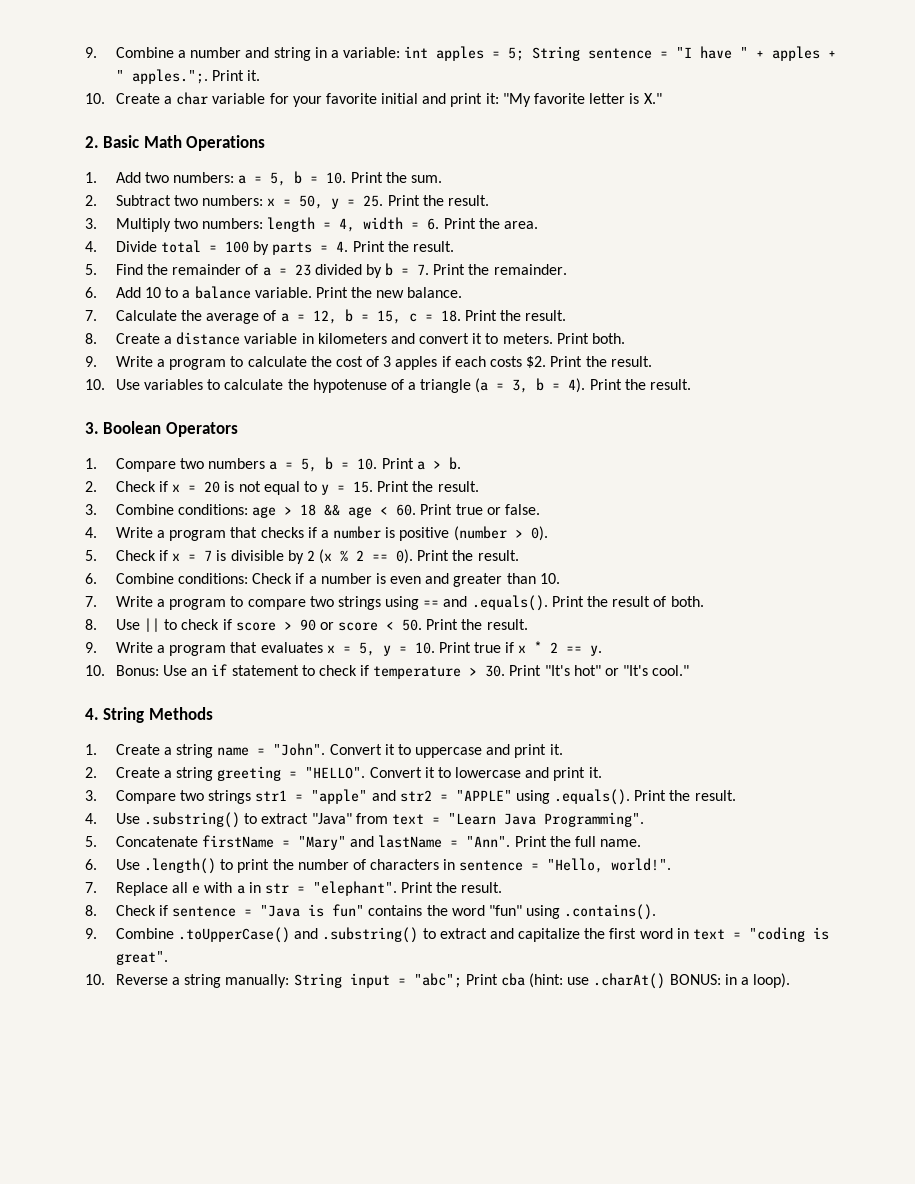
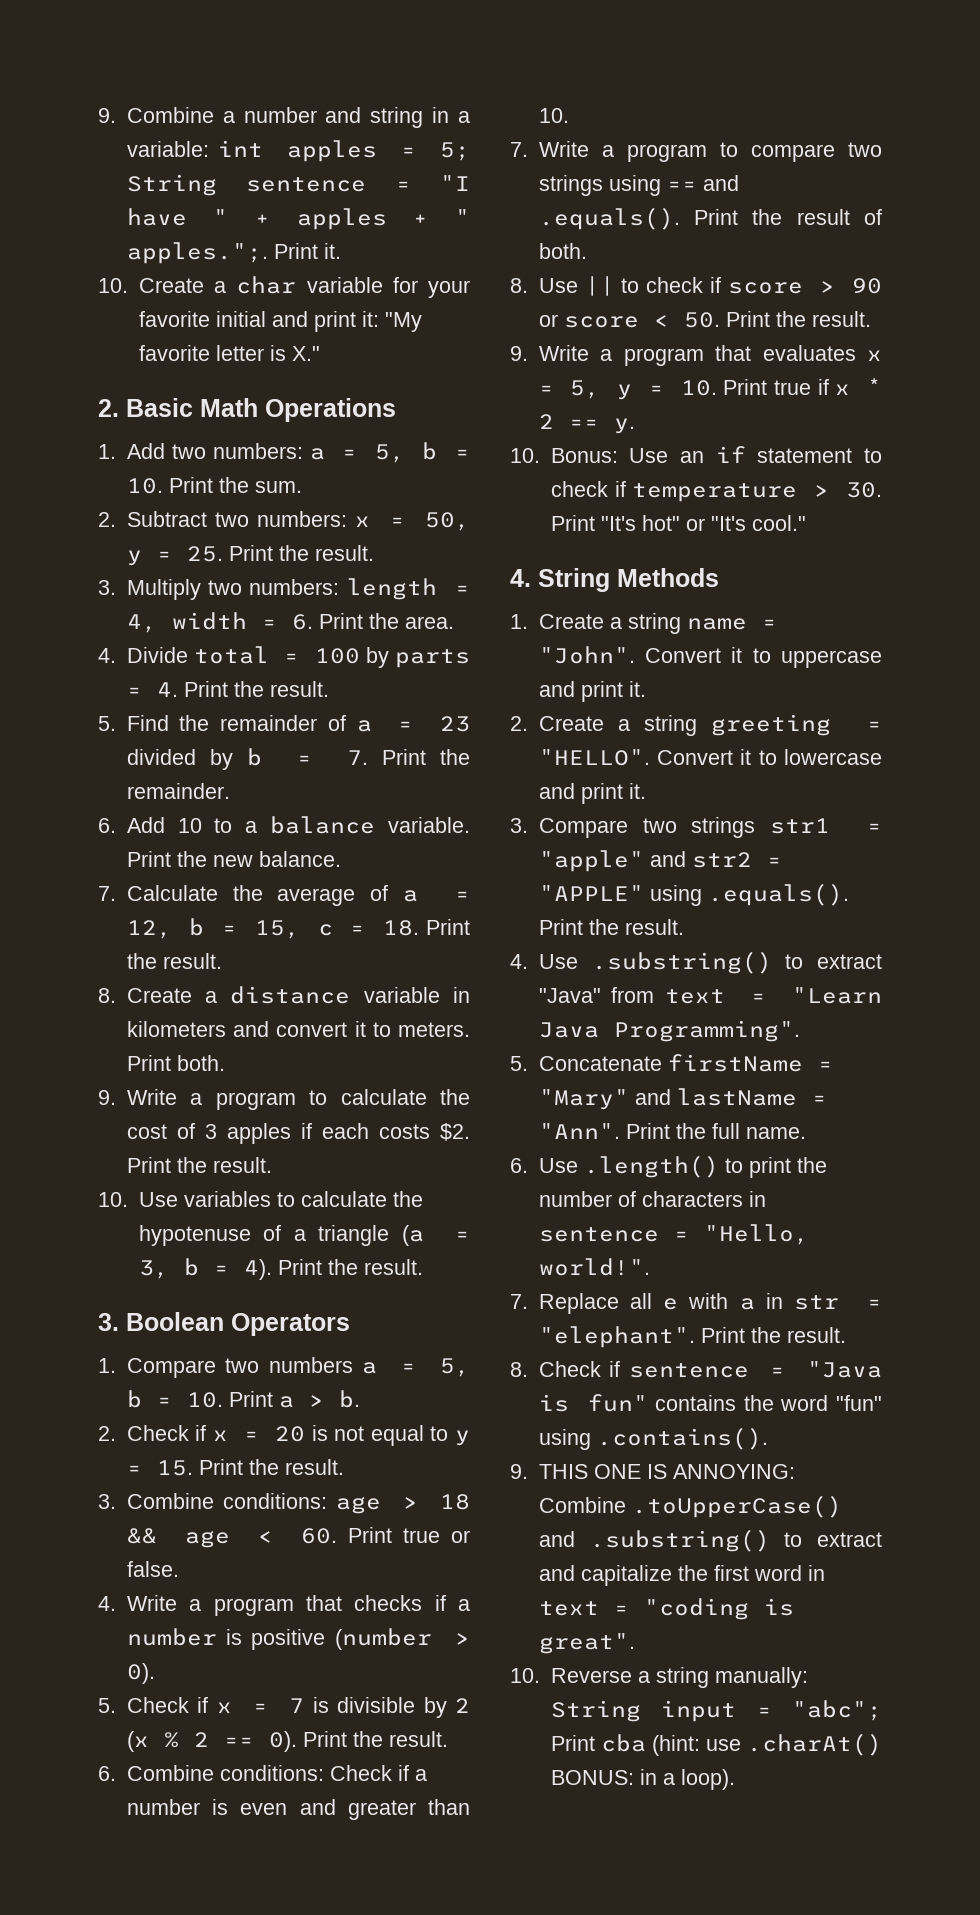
(97, 933) none -> [538,1464,795,1479] THIS ONE IS ANNOYING:

